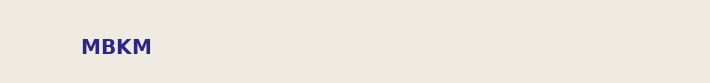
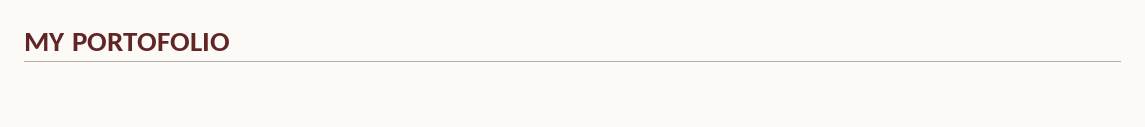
[81,39,152,54] MBKM -> [24,33,230,51] MY PORTOFOLIO

